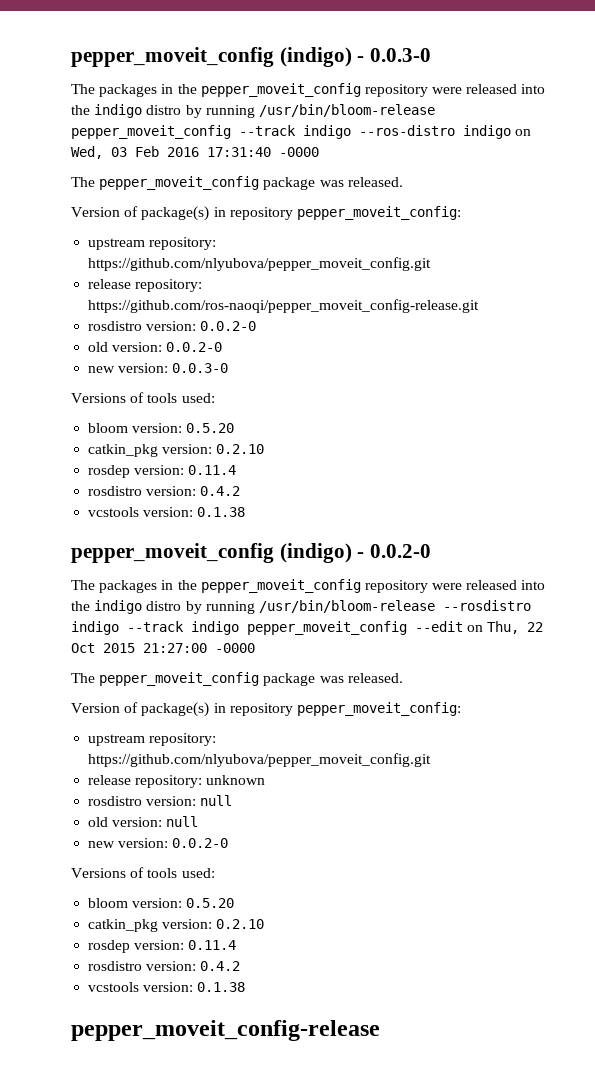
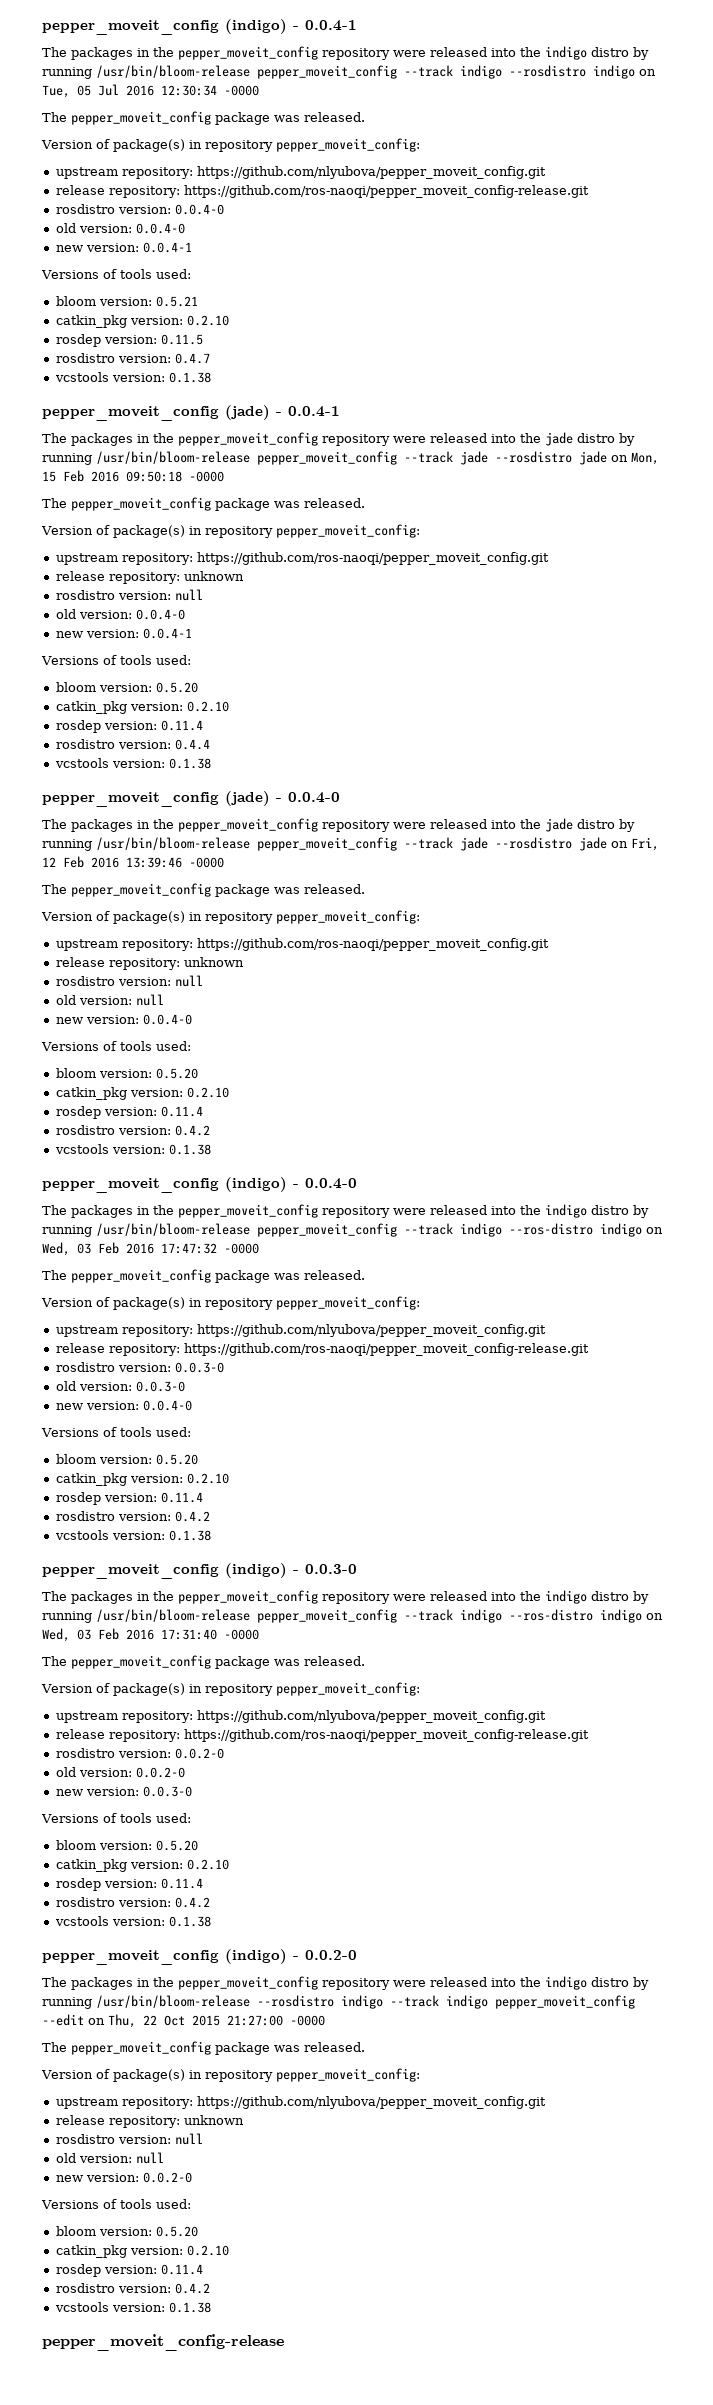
[71,47,365,67] pepper_moveit_config (indigo) - -> [42,19,357,35] [42,46,649,60] [42,65,656,79] [42,84,259,98] [42,111,365,125] [41,138,420,152] [55,166,546,179] [55,185,589,198] [55,204,224,215] [55,223,185,234] [55,242,192,253] [41,269,191,279] [55,296,198,307] [55,315,229,328] [55,334,203,347] [55,353,210,364] [54,372,211,383] [42,405,340,421] [42,432,635,446] [42,451,659,465] [42,470,224,482] [42,497,365,511] [41,524,420,538] [55,552,549,565] [55,571,244,584] [55,589,203,601] [55,609,185,620] [55,628,192,639] [41,655,191,665] [55,682,198,693] [55,701,229,714] [55,720,203,733] [55,739,210,750] [54,758,211,769] [42,791,340,807] [42,818,635,832] [42,837,659,851] [42,856,224,868] [42,883,365,897] [41,910,420,924] [55,938,549,951] [55,957,244,970] [55,975,203,987] [55,994,164,1006] [55,1014,192,1025] [41,1041,191,1051] [55,1068,198,1079] [55,1087,229,1100] [55,1106,203,1119] [55,1125,210,1136] [54,1144,211,1155] [42,1177,357,1193] [42,1204,649,1218] [42,1223,663,1237] [42,1242,259,1256] [42,1269,365,1283] [41,1296,420,1310] [55,1324,546,1337] [55,1343,589,1356] [55,1362,224,1373] [55,1381,185,1392] [55,1400,192,1411] [41,1427,191,1437] [55,1454,198,1465] [55,1473,229,1486] [55,1492,203,1505] [55,1511,210,1522] [54,1530,211,1541] [42,1563,299,1579] pepper_moveit_config (indigo) - 0.0.4-1 // The packages in the pepper_moveit_config repository were released into the indigo distro by running /usr/bin/bloom-release pepper_moveit_config --track indigo --rosdistro indigo on Tue, 05 Jul 2016 12:30:34 -0000 // The pepper_moveit_config package was released. // Version of package(s) in repository pepper_moveit_config: // upstream repository: https://github.com/nlyubova/pepper_moveit_config.git // release repository: https://github.com/ros-naoqi/pepper_moveit_config-release.git // rosdistro version: 0.0.4-0 // old version: 0.0.4-0 // new version: 0.0.4-1 // Versions of tools used: // bloom version: 0.5.21 // catkin_pkg version: 0.2.10 // rosdep version: 0.11.5 // rosdistro version: 0.4.7 // vcstools version: 0.1.38 // pepper_moveit_config (jade) - 0.0.4-1 // The packages in the pepper_moveit_config repository were released into the jade distro by running /usr/bin/bloom-release pepper_moveit_config --track jade --rosdistro jade on Mon, 15 Feb 2016 09:50:18 -0000 // The pepper_moveit_config package was released. // Version of package(s) in repository pepper_moveit_config: // upstream repository: https://github.com/ros-naoqi/pepper_moveit_config.git // release repository: unknown // rosdistro version: null // old version: 0.0.4-0 // new version: 0.0.4-1 // Versions of tools used: // bloom version: 0.5.20 // catkin_pkg version: 0.2.10 // rosdep version: 0.11.4 // rosdistro version: 0.4.4 // vcstools version: 0.1.38 // pepper_moveit_config (jade) - 0.0.4-0 // The packages in the pepper_moveit_config repository were released into the jade distro by running /usr/bin/bloom-release pepper_moveit_config --track jade --rosdistro jade on Fri, 12 Feb 2016 13:39:46 -0000 // The pepper_moveit_config package was released. // Version of package(s) in repository pepper_moveit_config: // upstream repository: https://github.com/ros-naoqi/pepper_moveit_config.git // release repository: unknown // rosdistro version: null // old version: null // new version: 0.0.4-0 // Versions of tools used: // bloom version: 0.5.20 // catkin_pkg version: 0.2.10 // rosdep version: 0.11.4 // rosdistro version: 0.4.2 // vcstools version: 0.1.38 // pepper_moveit_config (indigo) - 0.0.4-0 // The packages in the pepper_moveit_config repository were released into the indigo distro by running /usr/bin/bloom-release pepper_moveit_config --track indigo --ros-distro indigo on Wed, 03 Feb 2016 17:47:32 -0000 // The pepper_moveit_config package was released. // Version of package(s) in repository pepper_moveit_config: // upstream repository: https://github.com/nlyubova/pepper_moveit_config.git // release repository: https://github.com/ros-naoqi/pepper_moveit_config-release.git // rosdistro version: 0.0.3-0 // old version: 0.0.3-0 // new version: 0.0.4-0 // Versions of tools used: // bloom version: 0.5.20 // catkin_pkg version: 0.2.10 // rosdep version: 0.11.4 // rosdistro version: 0.4.2 // vcstools version: 0.1.38 // pepper_moveit_config (indigo) -

